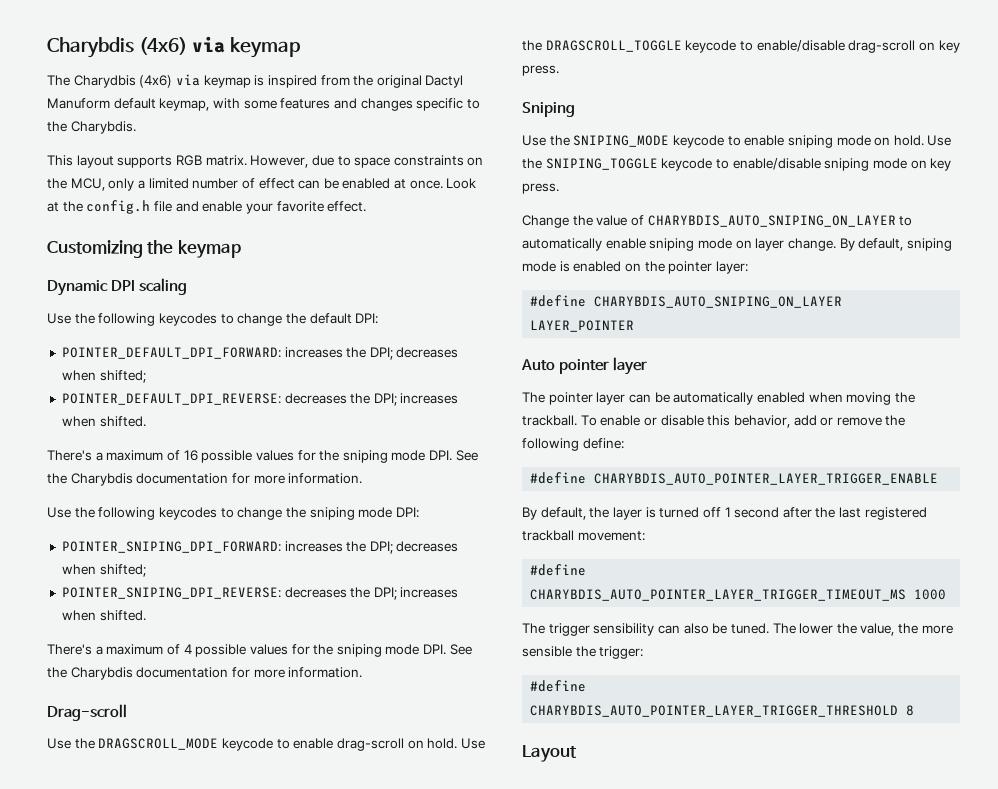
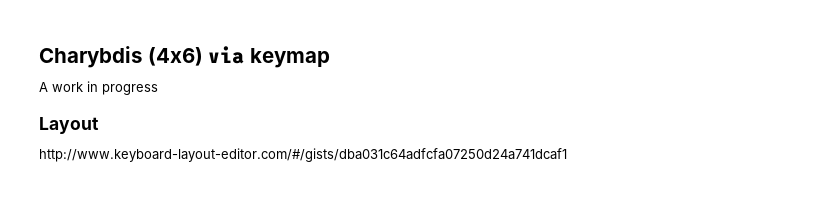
[47,74,464,88] [47,98,480,111] [47,121,136,134] [47,155,484,168] [47,178,477,191] [47,200,367,214] [47,240,241,258] [47,278,188,296] [47,313,379,326] [61,347,459,360] [61,370,146,383] [61,393,459,406] [61,416,146,427] [47,450,478,463] [47,473,363,486] [47,507,419,520] [61,541,459,554] [61,564,146,577] [61,587,459,600] [61,610,146,621] [47,644,472,657] [47,667,363,680] [47,704,127,721] [47,738,485,751] [522,40,960,53] [522,65,559,76] [522,102,575,117] [522,135,952,148] [522,158,952,171] [522,183,559,194] [522,215,913,228] [522,238,952,251] [522,261,748,274] [530,295,843,308] [530,320,635,332] [521,357,648,375] [522,392,915,405] [522,415,906,428] [522,438,624,451] [530,472,939,485] [522,507,927,520] [522,530,645,541] [530,564,587,576] [530,589,947,601] [522,623,953,636] [522,646,644,659] [530,680,587,692] [530,705,915,717] The Charydbis (4x6) via keymap is inspired from the original Dactyl Manuform default keymap, with some features and changes specific to the Charybdis. // This layout supports RGB matrix. However, due to space constraints on the MCU, only a limited number of effect can be enabled at once. Look at the config.h file and enable your favorite effect. // Customizing the keymap // Dynamic DPI scaling // Use the following keycodes to change the default DPI: // POINTER_DEFAULT_DPI_FORWARD: increases the DPI; decreases when shifted; // POINTER_DEFAULT_DPI_REVERSE: decreases the DPI; increases when shifted. // There's a maximum of 16 possible values for the sniping mode DPI. See the Charybdis documentation for more information. // Use the following keycodes to change the sniping mode DPI: // POINTER_SNIPING_DPI_FORWARD: increases the DPI; decreases when shifted; // POINTER_SNIPING_DPI_REVERSE: decreases the DPI; increases when shifted. // There's a maximum of 4 possible values for the sniping mode DPI. See the Charybdis documentation for more information. // Drag-scroll // Use the DRAGSCROLL_MODE keycode to enable drag-scroll on hold. Use the DRAGSCROLL_TOGGLE keycode to enable/disable drag-scroll on key press. // Sniping // Use the SNIPING_MODE keycode to enable sniping mode on hold. Use the SNIPING_TOGGLE keycode to enable/disable sniping mode on key press. // Change the value of CHARYBDIS_AUTO_SNIPING_ON_LAYER to automatically enable sniping mode on layer change. By default, sniping mode is enabled on the pointer layer: // #define CHARYBDIS_AUTO_SNIPING_ON_LAYER LAYER_POINTER // Auto pointer layer // The pointer layer can be automatically enabled when moving the trackball. To enable or disable this behavior, add or remove the following define: // #define CHARYBDIS_AUTO_POINTER_LAYER_TRIGGER_ENABLE // By default, the layer is turned off 1 second after the last registered trackball movement: // #define CHARYBDIS_AUTO_POINTER_LAYER_TRIGGER_TIMEOUT_MS 1000 // The trigger sensibility can also be tuned. The lower the value, the more sensible the trigger: // #define CHARYBDIS_AUTO_POINTER_LAYER_TRIGGER_THRESHOLD 8 -> [39,81,158,95] A work in progress
(577, 753) none -> [39,148,567,162] // http://www.keyboard-layout-editor.com/#/gists/dba031c64adfcfa07250d24a741dcaf1

